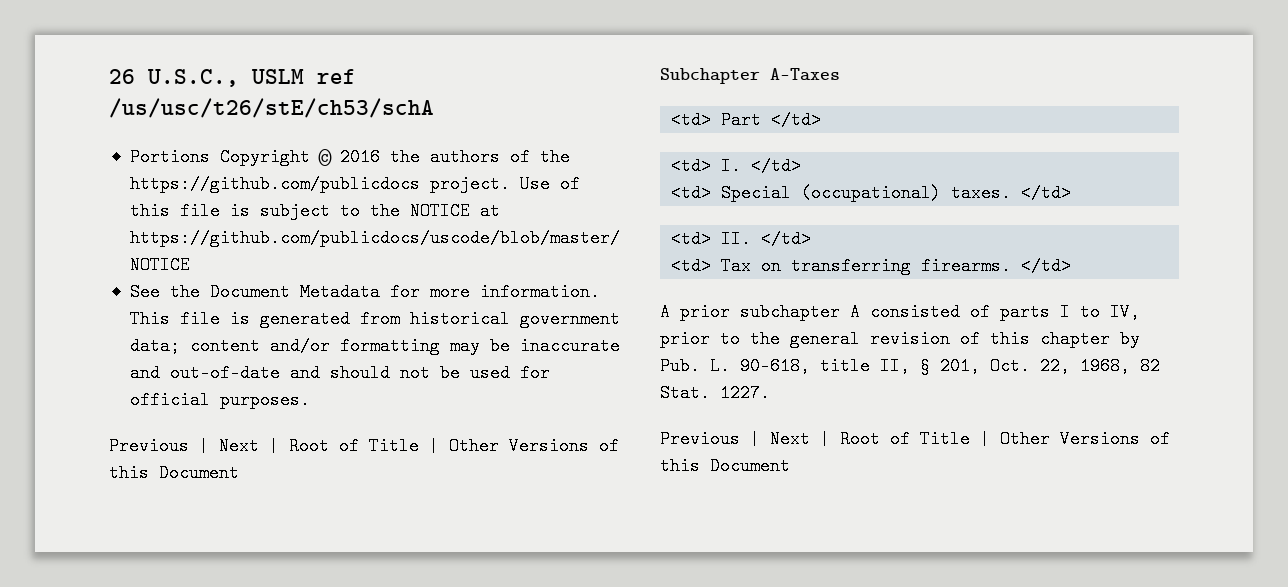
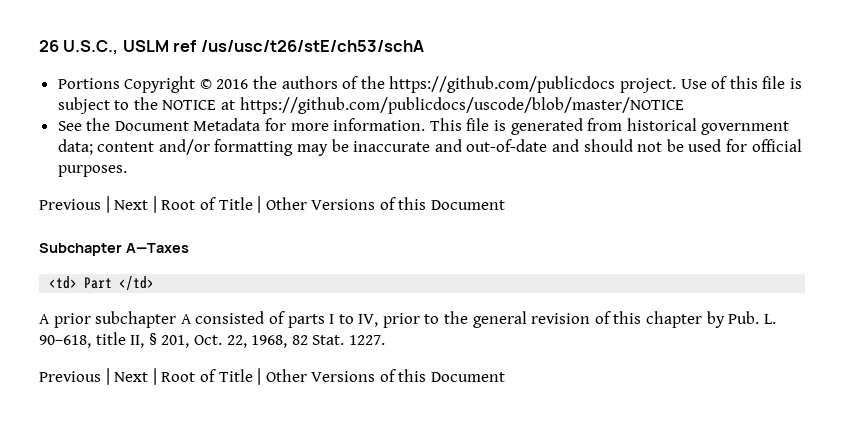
[671,157,802,175] [671,184,1072,202] [671,230,812,248] [671,257,1072,275] // <td> I. </td> // <td> Special (occupational) taxes. </td> // <td> II. </td> // <td> Tax on transferring firearms. </td> -> (155, 283) none

